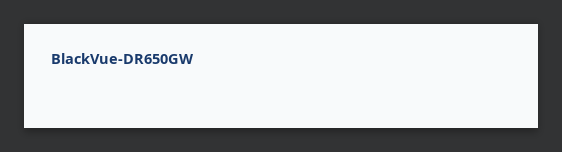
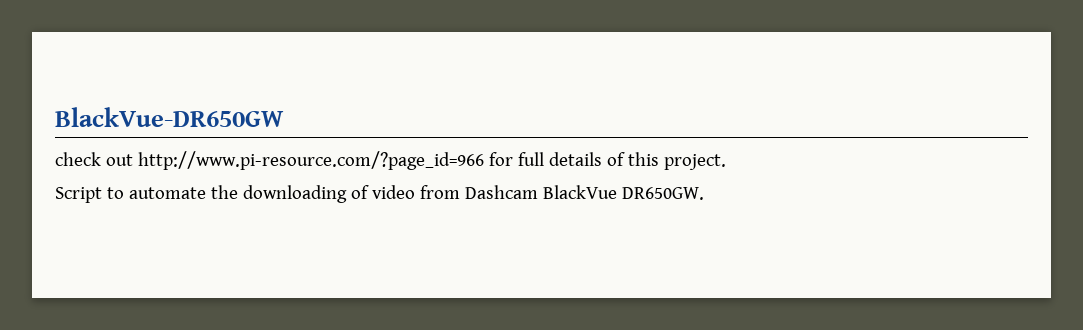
(194, 58) none -> [55,151,726,170] [55,185,704,203] // check out http://www.pi-resource.com/?page_id=966 for full details of this project. // Script to automate the downloading of video from Dashcam BlackVue DR650GW.

